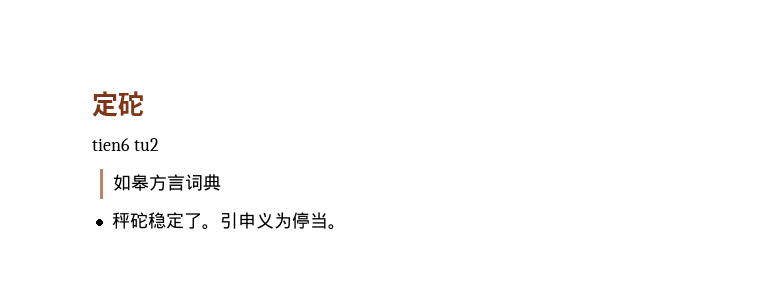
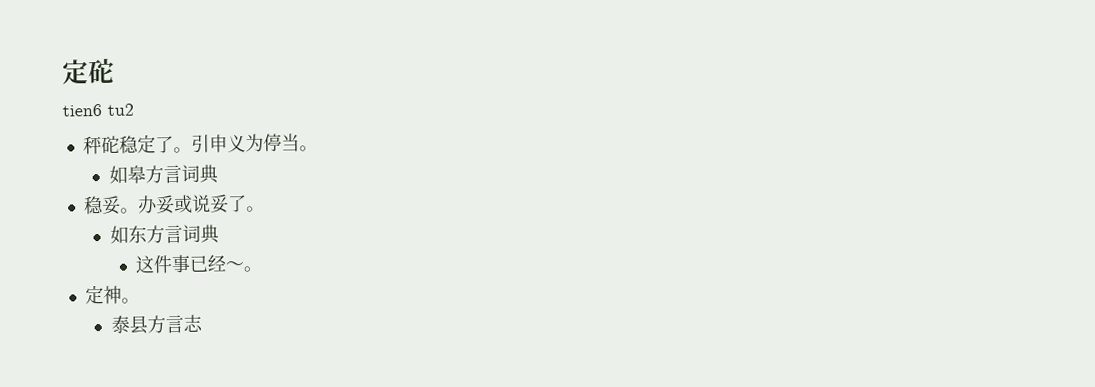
[112,174,221,191] // 如皋方言词典 -> (134, 109) none
(346, 227) none -> [108,164,219,184] [82,194,265,215] [109,224,220,244] [135,254,264,274] [84,284,140,305] [110,314,203,335] // 如皋方言词典 // 稳妥。办妥或说妥了。 // 如东方言词典 // 这件事已经～。 // 定神。 // 泰县方言志

